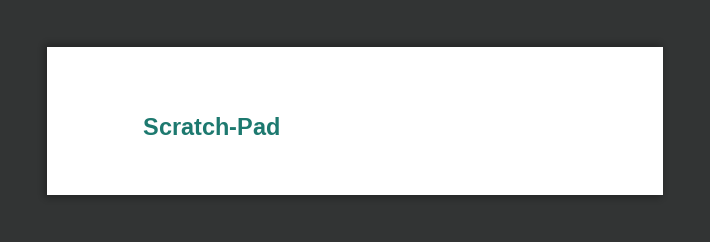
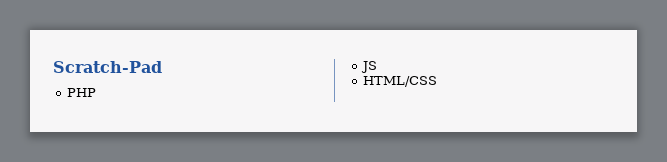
(280, 126) none -> [66,88,96,97] [360,61,377,73] [362,76,437,87] // PHP // JS // HTML/CSS

